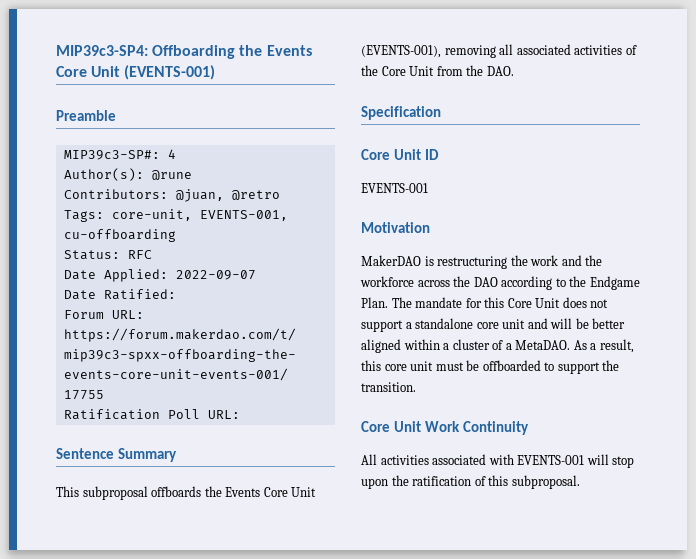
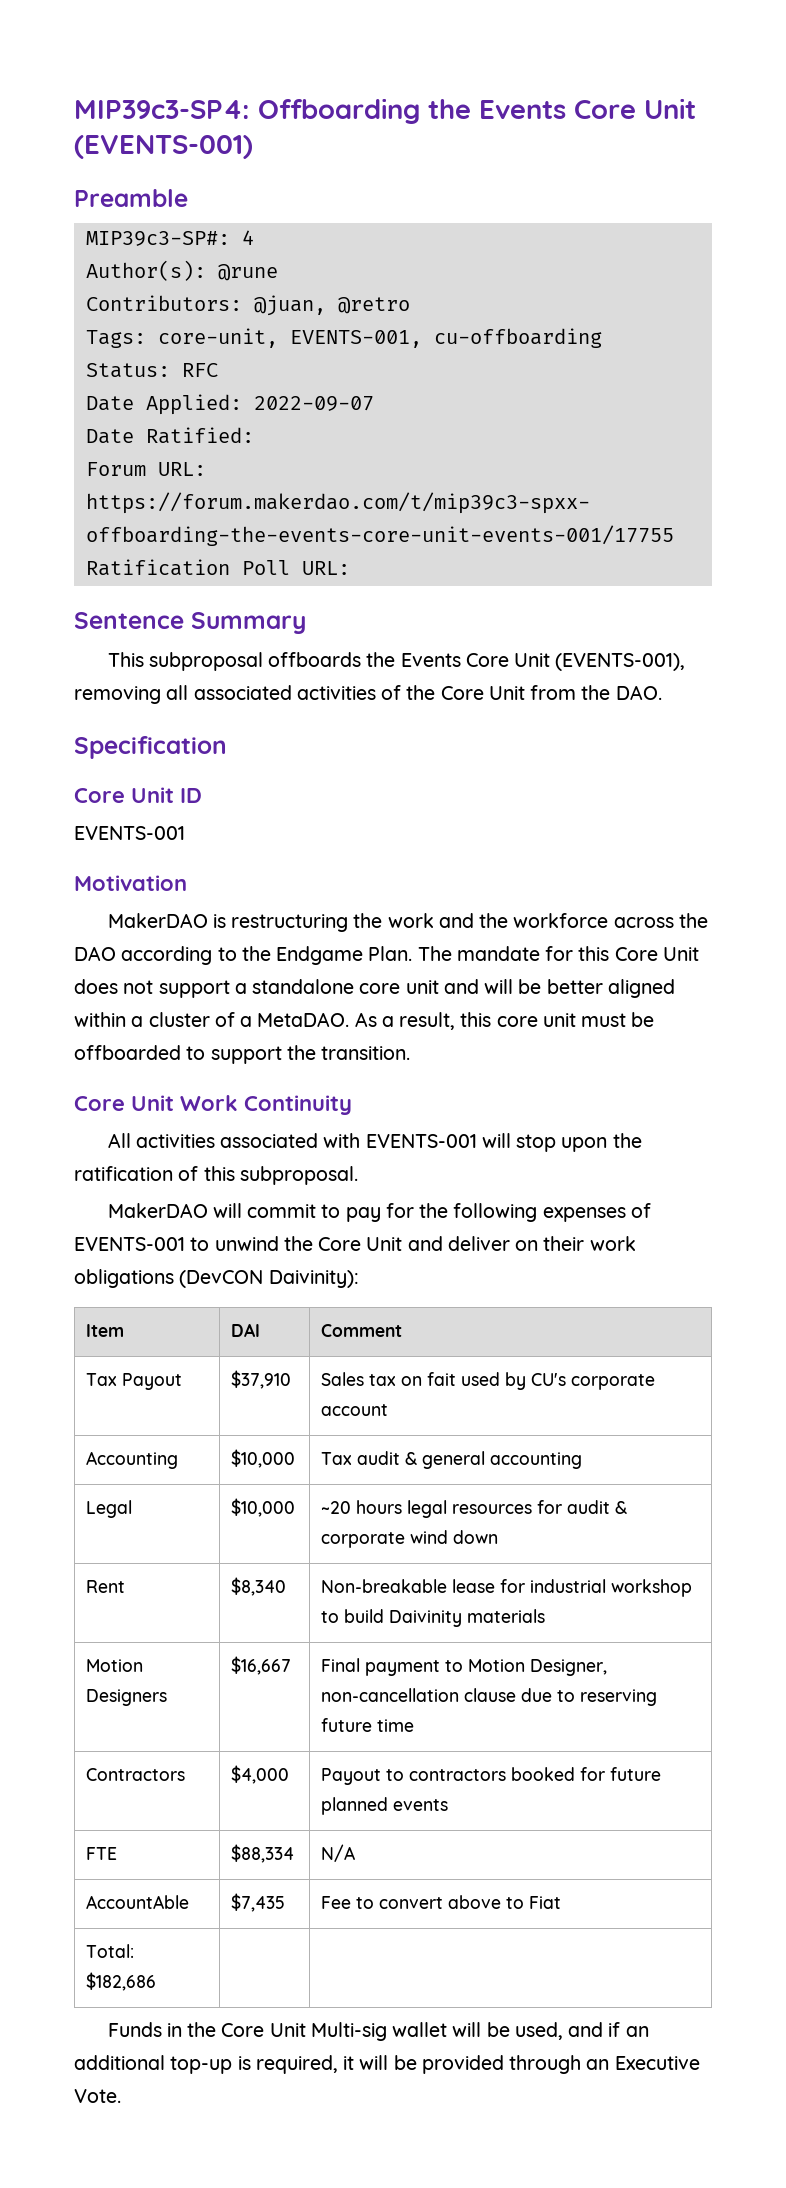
(580, 482) none -> [107,1203,651,1222] [74,1236,636,1251] [74,1269,359,1288] [86,1324,125,1337] [231,1323,261,1337] [321,1324,403,1337] [86,1373,183,1390] [231,1370,292,1389] [321,1372,656,1390] [321,1404,389,1416] [86,1451,179,1469] [231,1449,296,1468] [321,1451,583,1469] [86,1500,133,1518] [231,1498,296,1517] [321,1500,628,1518] [321,1530,499,1548] [86,1580,126,1593] [231,1577,287,1596] [321,1579,693,1597] [321,1609,546,1627] [86,1659,144,1672] [86,1689,168,1706] [231,1656,292,1675] [321,1658,608,1676] [321,1688,658,1706] [321,1718,415,1732] [86,1768,186,1781] [231,1765,290,1784] [321,1767,662,1785] [321,1797,449,1815] [86,1847,118,1860] [231,1844,295,1863] [321,1844,356,1862] [86,1895,190,1909] [231,1893,286,1912] [321,1895,562,1909] [86,1944,135,1958] [86,1972,157,1991] [107,2022,649,2041] [74,2055,700,2074] [74,2089,121,2103] // MakerDAO will commit to pay for the following expenses of EVENTS-001 to unwind the Core Unit and deliver on their work obligations (DevCON Daivinity): // Item | DAI | Comment // Tax Payout | $37,910 | Sales tax on fait used by CU's corporate account // Accounting | $10,000 | Tax audit & general accounting // Legal | $10,000 | ~20 hours legal resources for audit & corporate wind down // Rent | $8,340 | Non-breakable lease for industrial workshop to build Daivinity materials // Motion Designers | $16,667 | Final payment to Motion Designer, non-cancellation clause due to reserving future time // Contractors | $4,000 | Payout to contractors booked for future planned events // FTE | $88,334 | N/A // AccountAble | $7,435 | Fee to convert above to Fiat // Total: $182,686 | | // Funds in the Core Unit Multi-sig wallet will be used, and if an additional top-up is required, it will be provided through an Executive Vote.

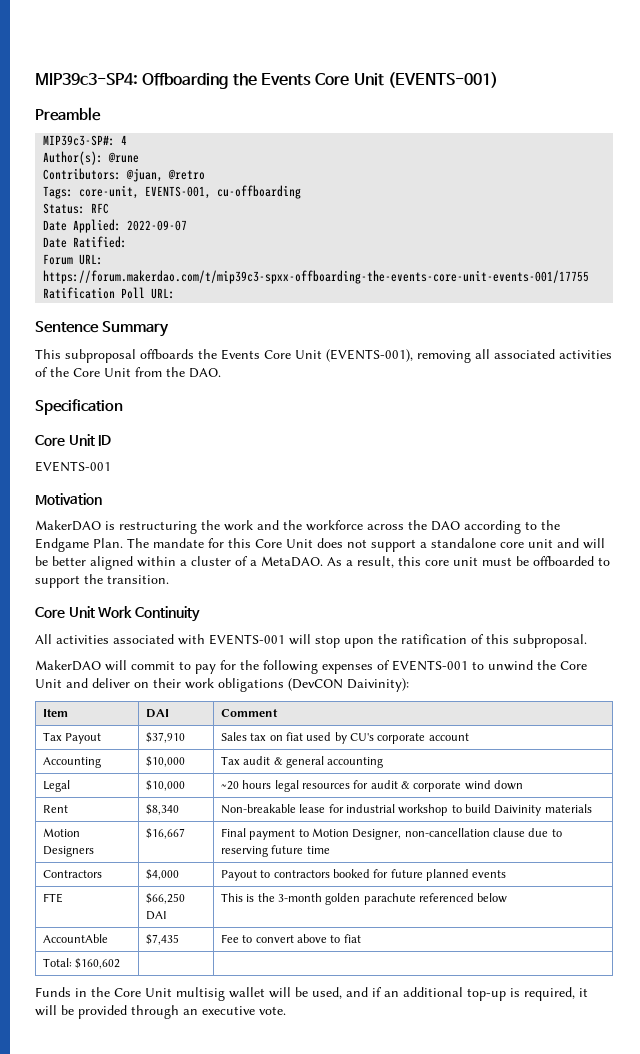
[427,1372,457,1386] fait -> [285,732,303,741] fiat
[231,1844,295,1863] [321,1844,356,1862] $88,334 | N/A -> [145,893,185,904] [145,911,167,920] [220,893,508,905] $66,250 DAI | This is the 3-month golden parachute referenced below
[529,1896,562,1909] Fiat -> [343,934,361,943] fiat
[86,1972,157,1991] $182,686 -> [75,958,121,969] $160,602
[310,2022,387,2041] Multi-sig -> [176,987,225,1001] multisig
[614,2056,700,2070] [74,2089,121,2103] Executive Vote. -> [202,1006,286,1015] executive vote.

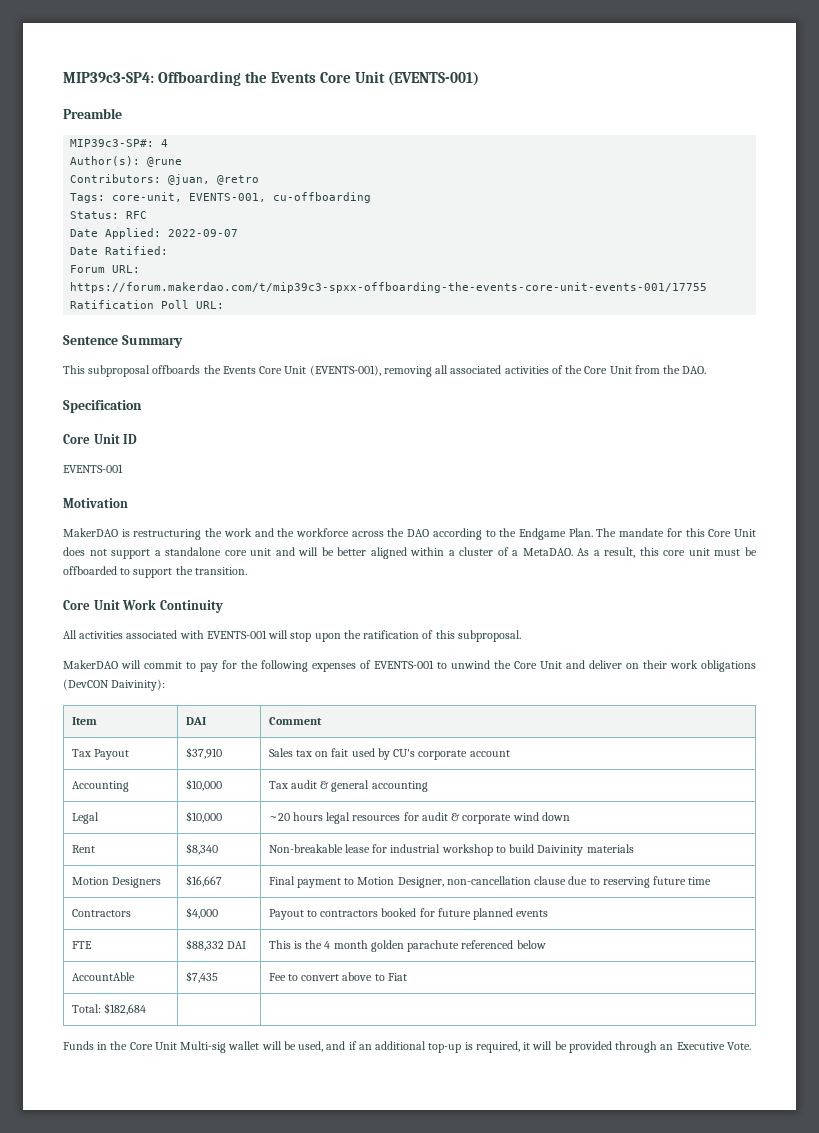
[285,732,303,741] fiat -> [331,748,349,757] fait
[145,893,185,904] $66,250 -> [185,939,224,951] $88,332
[277,893,322,902] 3-month -> [324,940,368,949] 4 month
[343,934,361,943] fiat -> [387,973,407,981] Fiat
[75,958,121,969] $160,602 -> [103,1003,146,1015] $182,684
[176,987,225,1001] multisig -> [180,1041,227,1053] Multi-sig
[202,1006,286,1015] executive vote. -> [676,1042,751,1050] Executive Vote.

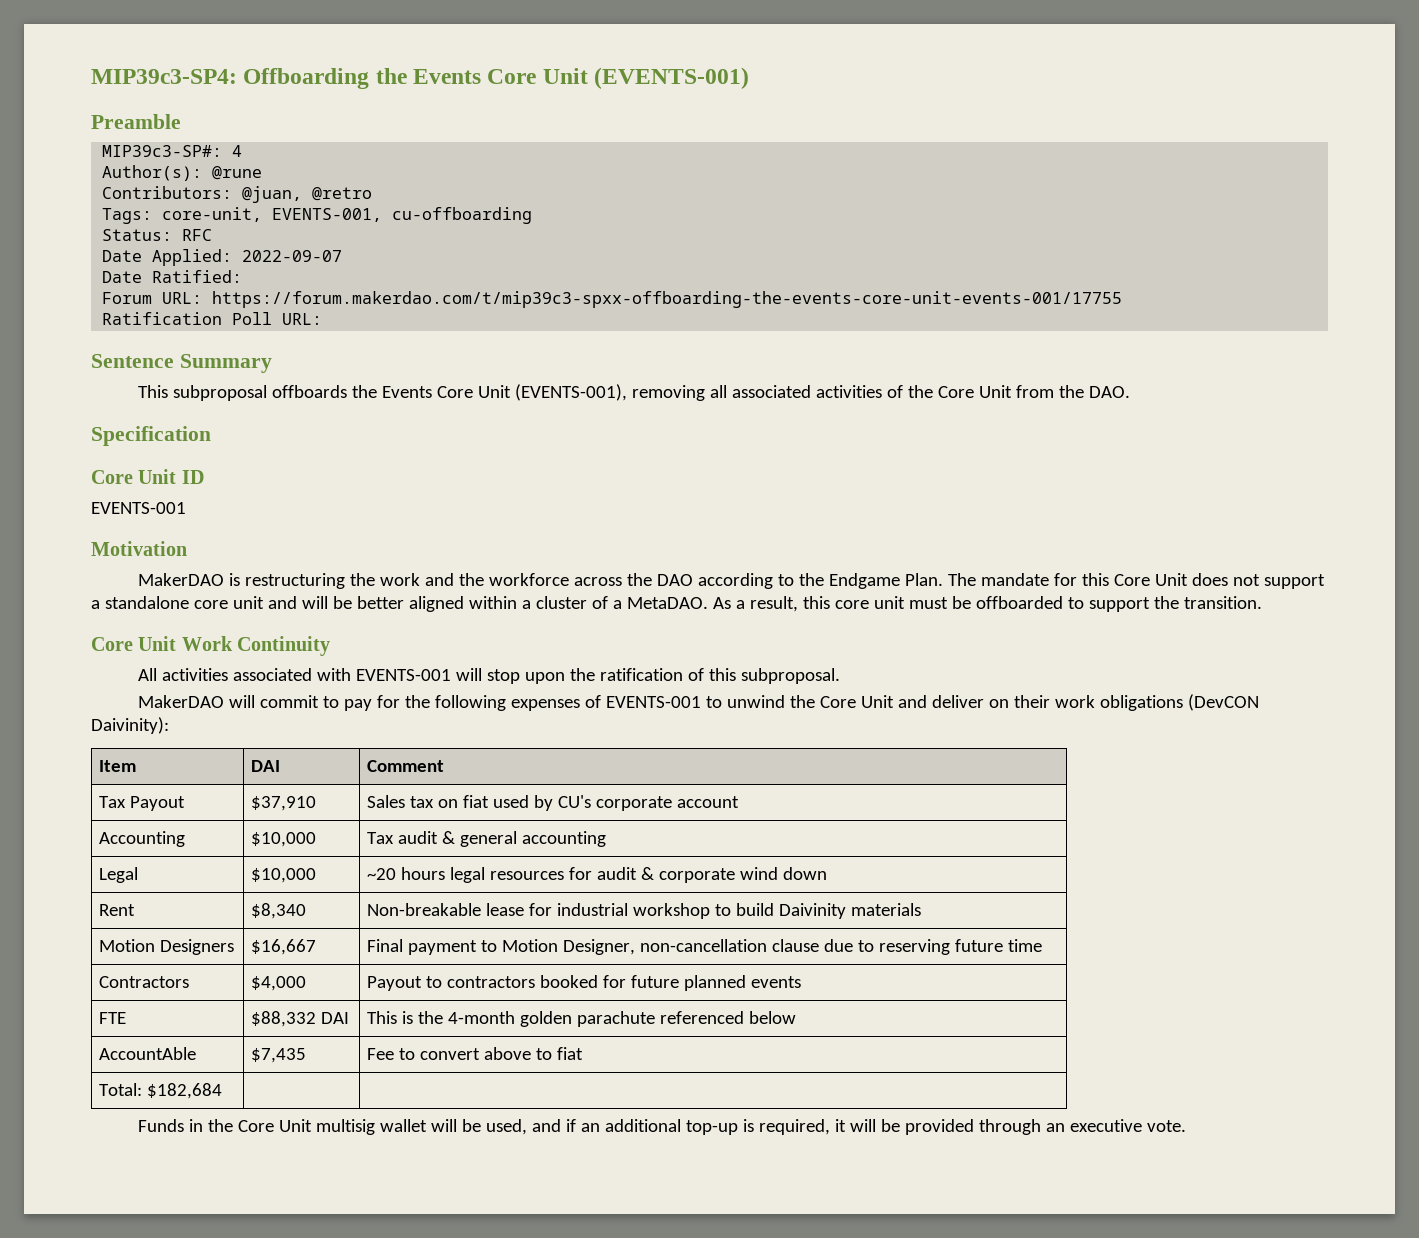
[331,748,349,757] fait -> [462,795,489,808] fiat
[324,940,368,949] 4 month -> [447,1011,515,1024] 4-month
[387,973,407,981] Fiat -> [556,1047,583,1060] fiat
[180,1041,227,1053] Multi-sig -> [315,1119,375,1135] multisig
[676,1042,751,1050] Executive Vote. -> [1069,1119,1186,1132] executive vote.

